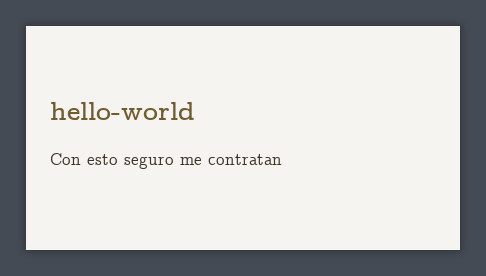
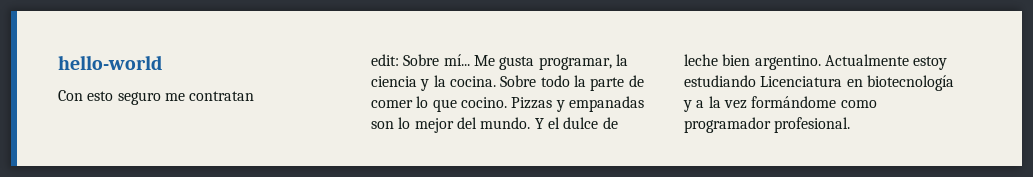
(282, 159) none -> [371,54,628,70] [371,75,644,91] [371,96,644,112] [371,117,618,133] [684,54,948,70] [684,75,954,91] [683,96,877,112] [684,117,851,133] // edit: Sobre mí... Me gusta programar, la ciencia y la cocina. Sobre todo la parte de comer lo que cocino. Pizzas y empanadas son lo mejor del mundo. Y el dulce de leche bien argentino. Actualmente estoy estudiando Licenciatura en biotecnología y a la vez formándome como programador profesional.

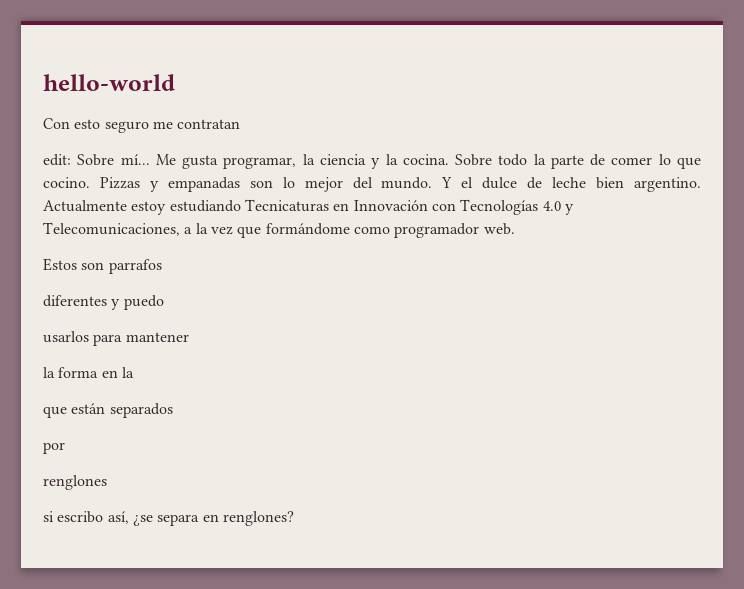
[760,75,954,91] [683,100,692,112] Licenciatura en biotecnología y -> [244,199,574,215] [43,222,180,236] Tecnicaturas en Innovación con Tecnologías 4.0 y Telecomunicaciones,
(747, 104) none -> [237,226,262,238] que
[774,117,851,133] profesional. -> [483,223,515,235] [43,258,162,274] [43,295,164,310] [43,331,189,346] [43,367,134,378] [43,403,173,418] [43,442,65,454] [43,475,107,490] [43,511,294,526] web. // Estos son parrafos // diferentes y puedo // usarlos para mantener // la forma en la // que están separados // por // renglones // si escribo así, ¿se separa en renglones?

